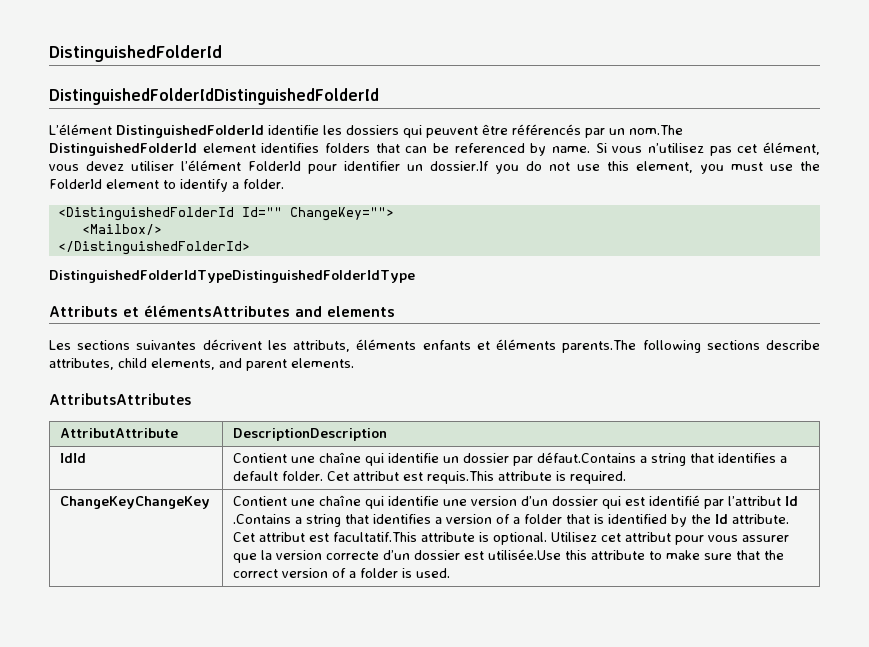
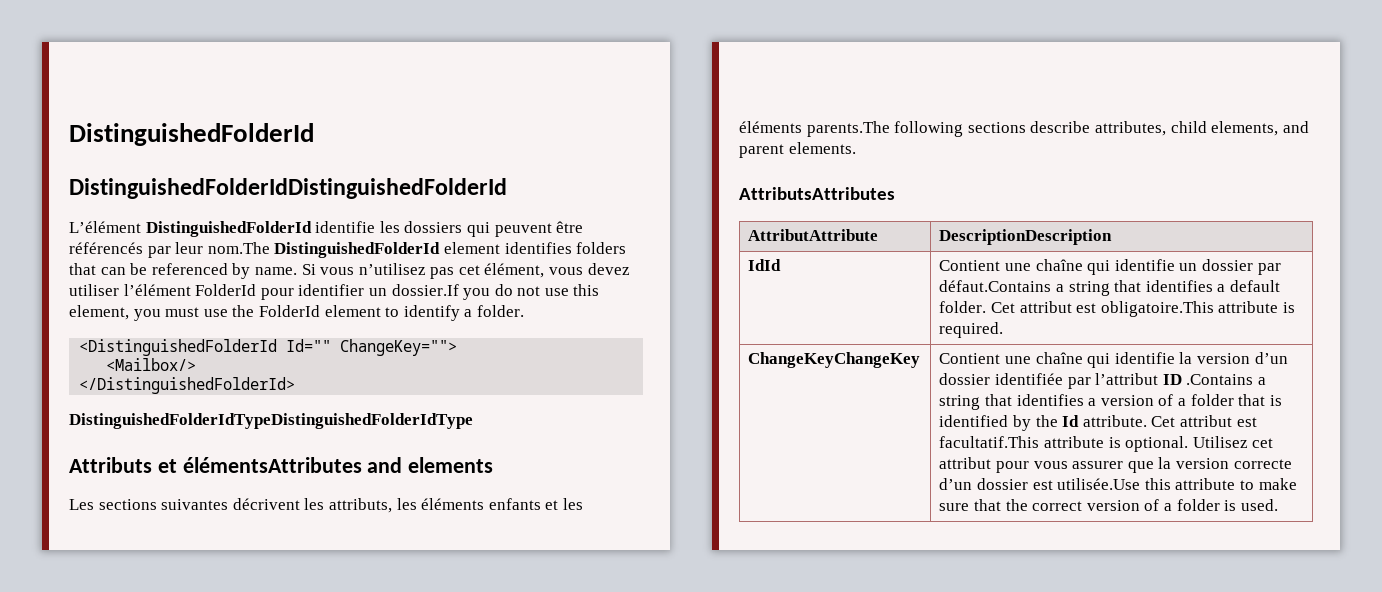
[609,128,625,135] un -> [175,242,204,254] leur
(351, 346) none -> [396,498,417,510] les
(490, 345) none -> [562,498,583,510] les
[427,471,495,484] requis.This -> [1100,301,1214,317] obligatoire.This
[443,499,468,506] une -> [1179,352,1193,364] la
[602,495,701,509] qui est identifié -> [995,373,1064,385] identifiée
[785,496,799,506] Id -> [1162,374,1182,385] ID

